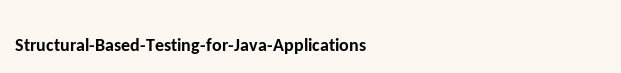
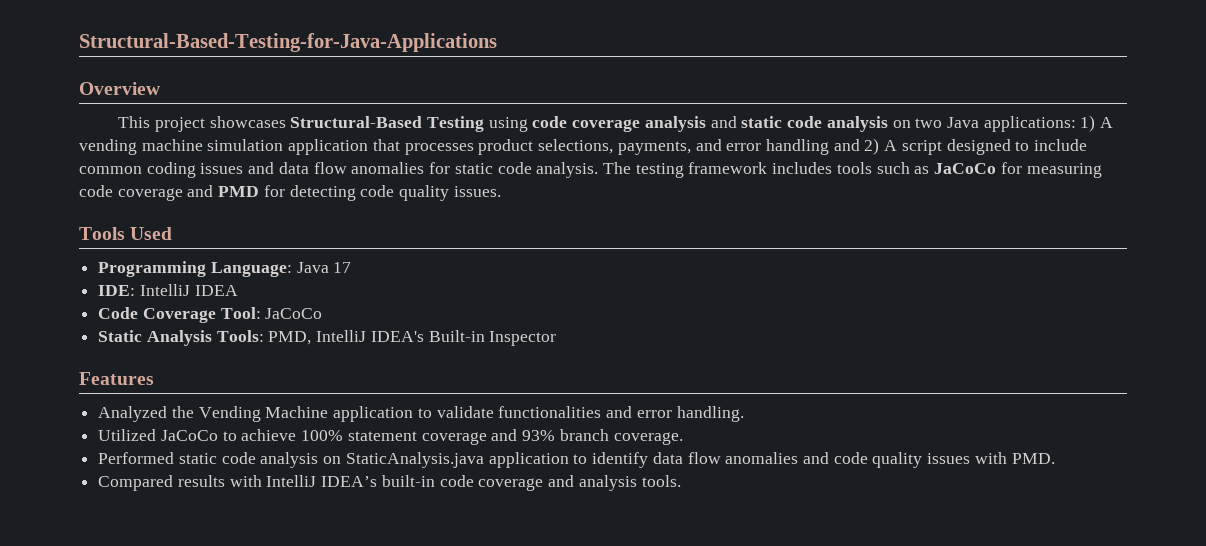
(366, 46) none -> [79,82,160,95] [118,115,1114,132] [79,138,1088,155] [79,162,1102,178] [79,185,501,201] [79,227,173,240] [98,261,352,277] [98,284,238,296] [98,307,323,323] [98,330,557,346] [79,372,154,385] [98,406,744,422] [98,429,683,445] [98,452,1055,468] [98,475,681,491] // Overview // This project showcases Structural-Based Testing using code coverage analysis and static code analysis on two Java applications: 1) A vending machine simulation application that processes product selections, payments, and error handling and 2) A script designed to include common coding issues and data flow anomalies for static code analysis. The testing framework includes tools such as JaCoCo for measuring code coverage and PMD for detecting code quality issues. // Tools Used // Programming Language: Java 17 // IDE: IntelliJ IDEA // Code Coverage Tool: JaCoCo // Static Analysis Tools: PMD, IntelliJ IDEA's Built-in Inspector // Features // Analyzed the Vending Machine application to validate functionalities and error handling. // Utilized JaCoCo to achieve 100% statement coverage and 93% branch coverage. // Performed static code analysis on StaticAnalysis.java application to identify data flow anomalies and code quality issues with PMD. // Compared results with IntelliJ IDEA’s built-in code coverage and analysis tools.

